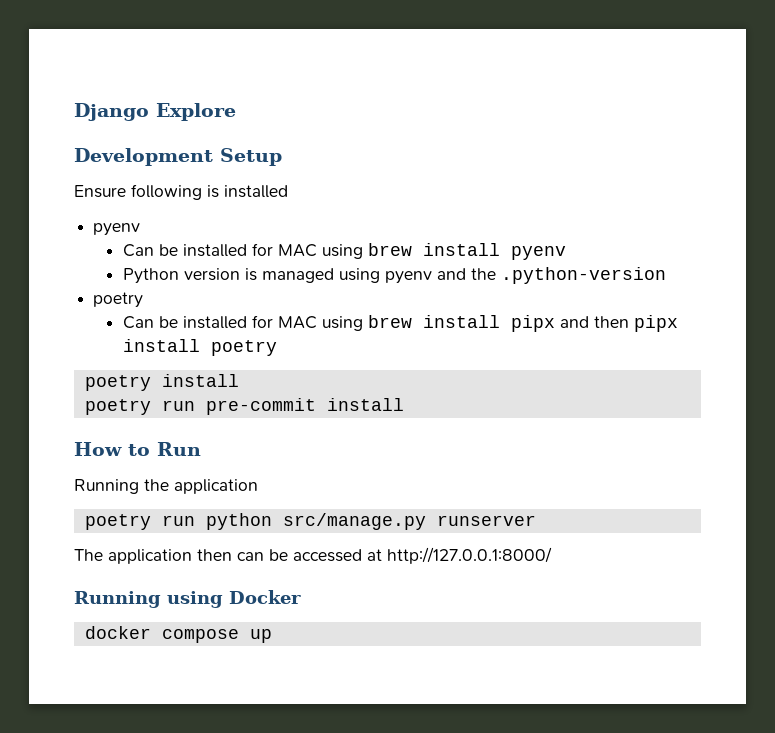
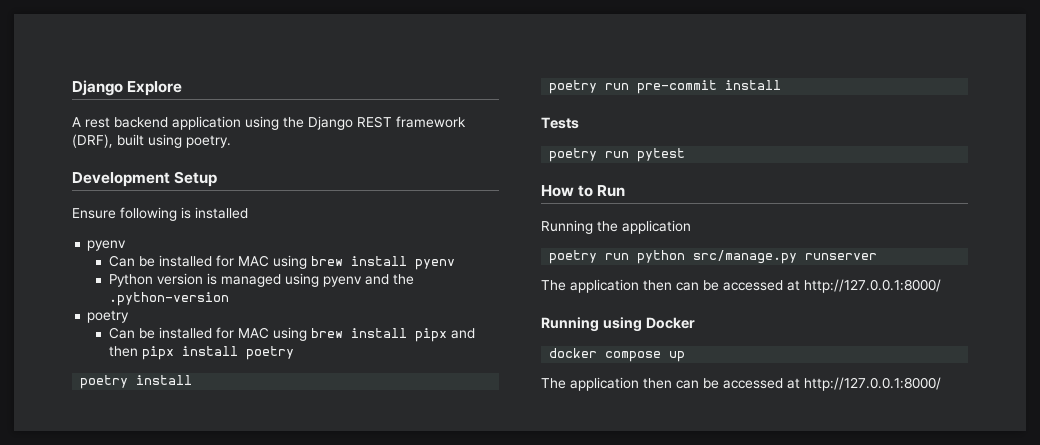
(236, 112) none -> [72,116,466,130] [72,134,231,148] // A rest backend application using the Django REST framework (DRF), built using poetry.
(404, 404) none -> [541,117,579,129] [549,148,686,162] // Tests // poetry run pytest
(272, 636) none -> [541,377,941,391] // The application then can be accessed at http://127.0.0.1:8000/

